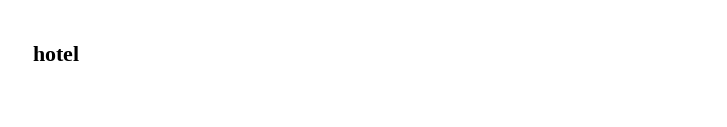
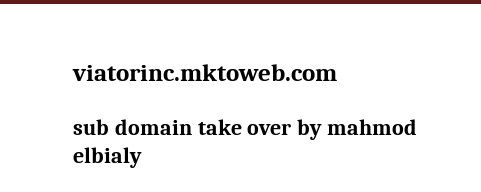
[33,46,79,61] hotel -> [72,64,337,81] [73,119,418,140] [73,147,142,168] viatorinc.mktoweb.com // sub domain take over by mahmod elbialy

